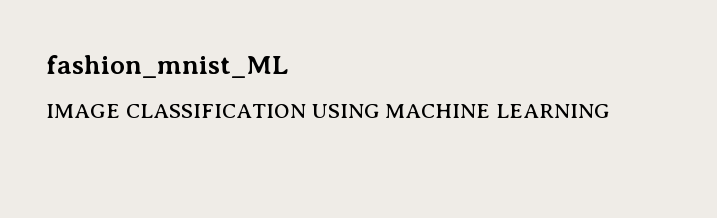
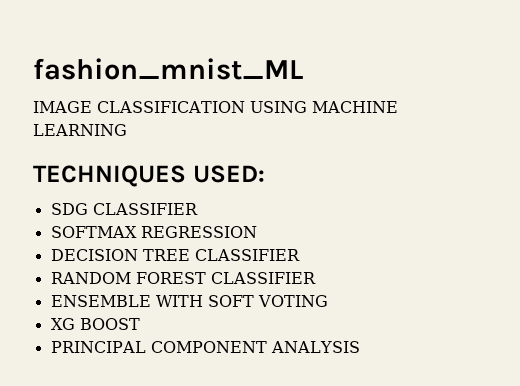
(611, 111) none -> [33,165,265,187] [50,203,198,215] [50,226,257,238] [50,249,300,261] [50,272,316,284] [50,295,328,307] [50,318,140,330] [50,341,360,353] // TECHNIQUES USED: // SDG CLASSIFIER // SOFTMAX REGRESSION // DECISION TREE CLASSIFIER // RANDOM FOREST CLASSIFIER // ENSEMBLE WITH SOFT VOTING // XG BOOST // PRINCIPAL COMPONENT ANALYSIS

